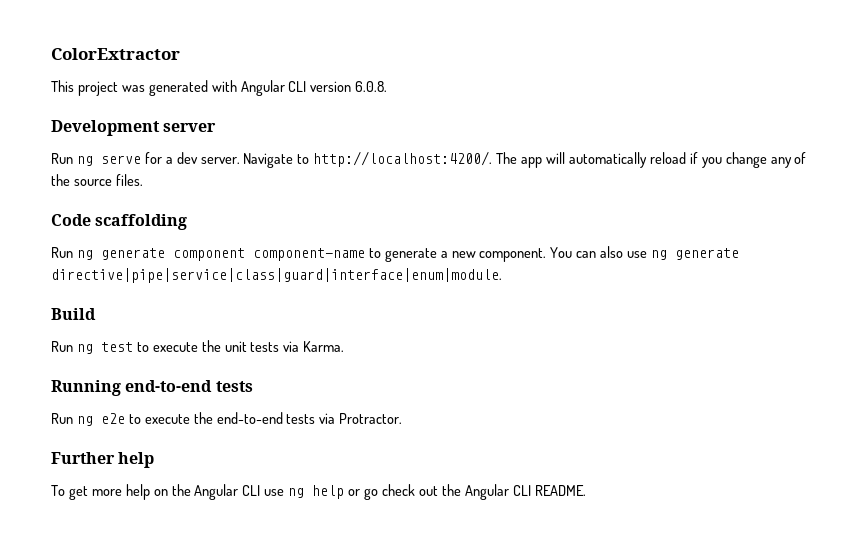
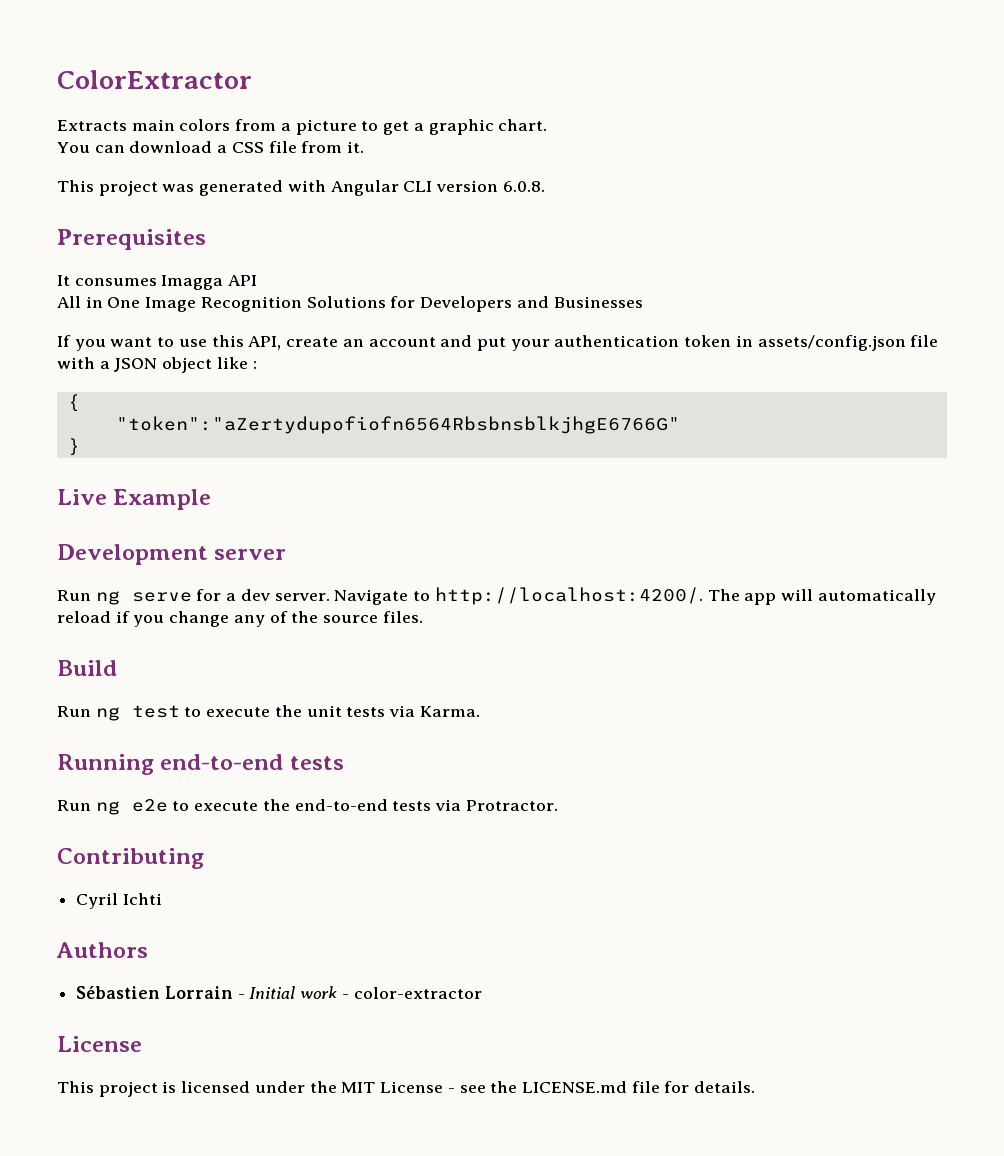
(180, 54) none -> [57,119,548,135] [57,141,365,153] // Extracts main colors from a picture to get a graphic chart. // You can download a CSS file from it.
(388, 86) none -> [57,229,206,250] [57,275,258,290] [57,296,643,312] [57,335,939,351] [57,357,257,373] [67,394,80,412] [115,416,680,434] [67,438,80,456] [57,489,212,510] // Prerequisites // It consumes Imagga API // All in One Image Recognition Solutions for Developers and Businesses // If you want to use this API, create an account and put your authentication token in assets/config.json file with a JSON object like : // { // "token":"aZertydupofiofn6564RbsbnsblkjhgE6766G" // } // Live Example
[51,214,188,230] [51,246,740,262] [51,268,502,283] // Code scaffolding // Run ng generate component component-name to generate a new component. You can also use ng generate directive|pipe|service|class|guard|interface|enum|module. -> (423, 617) none
[51,452,155,468] [51,484,586,500] Further help // To get more help on the Angular CLI use ng help or go check out the Angular CLI README. -> [57,848,204,869] [76,893,162,909] [56,942,148,958] [76,985,482,999] [57,1036,142,1052] [57,1081,756,1097] Contributing // Cyril Ichti // Authors // Sébastien Lorrain - Initial work - color-extractor // License // This project is licensed under the MIT License - see the LICENSE.md file for details.

